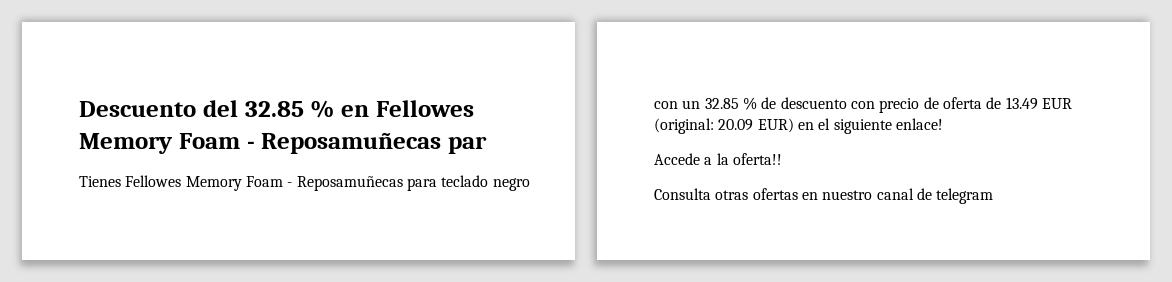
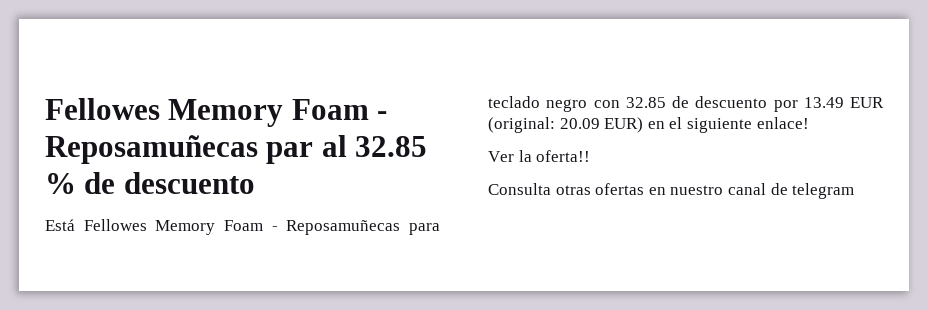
[79,100,369,118] Descuento del 32.85 % en -> (45, 109) none
[79,176,121,187] // Tienes -> [321,135,428,157] [45,172,255,194] [45,219,75,231] al 32.85 % de descuento // Está
[682,97,1002,113] un 32.85 % de descuento con precio de oferta de -> [625,96,798,112] 32.85 de descuento por
[654,153,713,165] Accede a -> [488,151,514,162] Ver

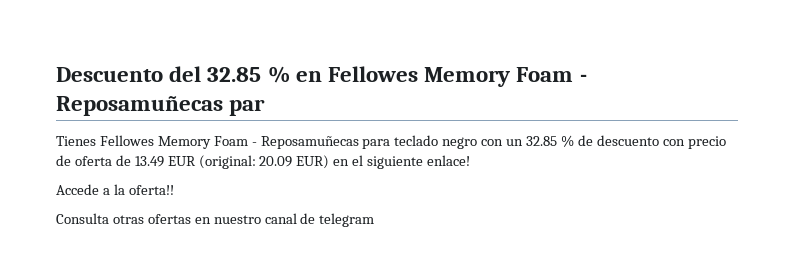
(45, 109) none -> [56,66,322,83] Descuento del 32.85 % en
[321,135,428,157] [45,172,255,194] [45,219,75,231] al 32.85 % de descuento // Está -> [56,136,96,146] // Tienes
[625,96,798,112] 32.85 de descuento por -> [506,135,726,149] [56,155,131,166] un 32.85 % de descuento con precio de oferta de
[488,151,514,162] Ver -> [56,184,110,195] Accede a

